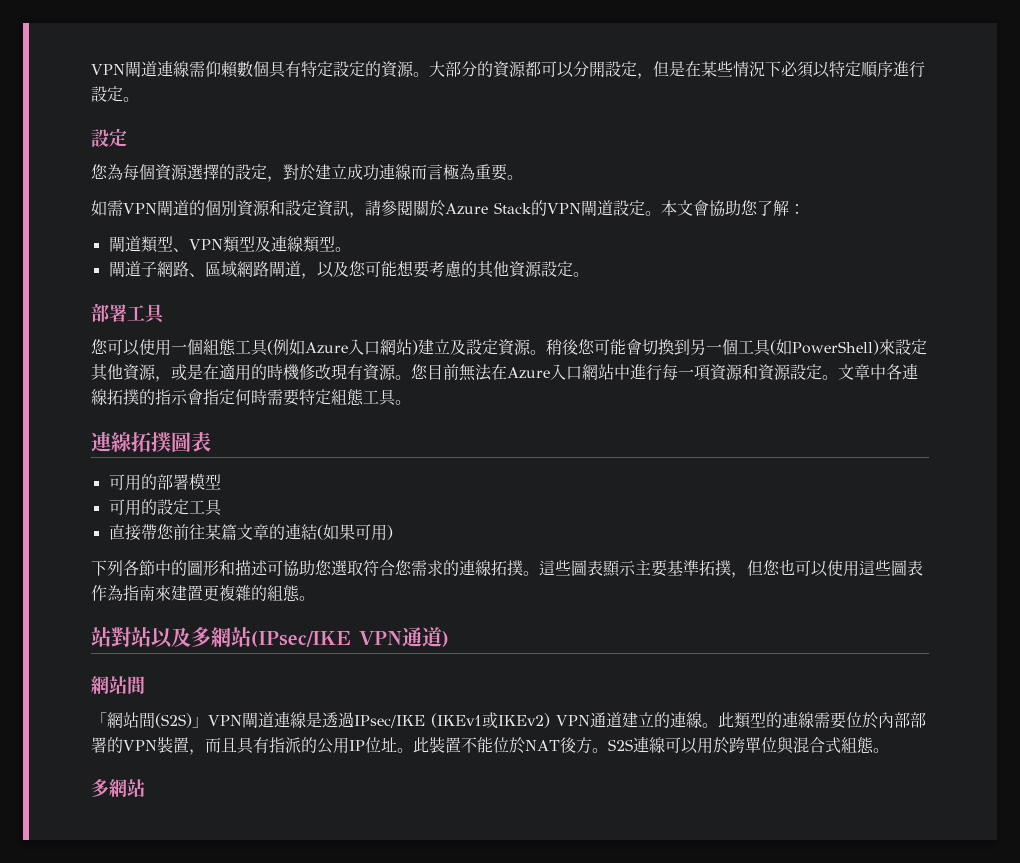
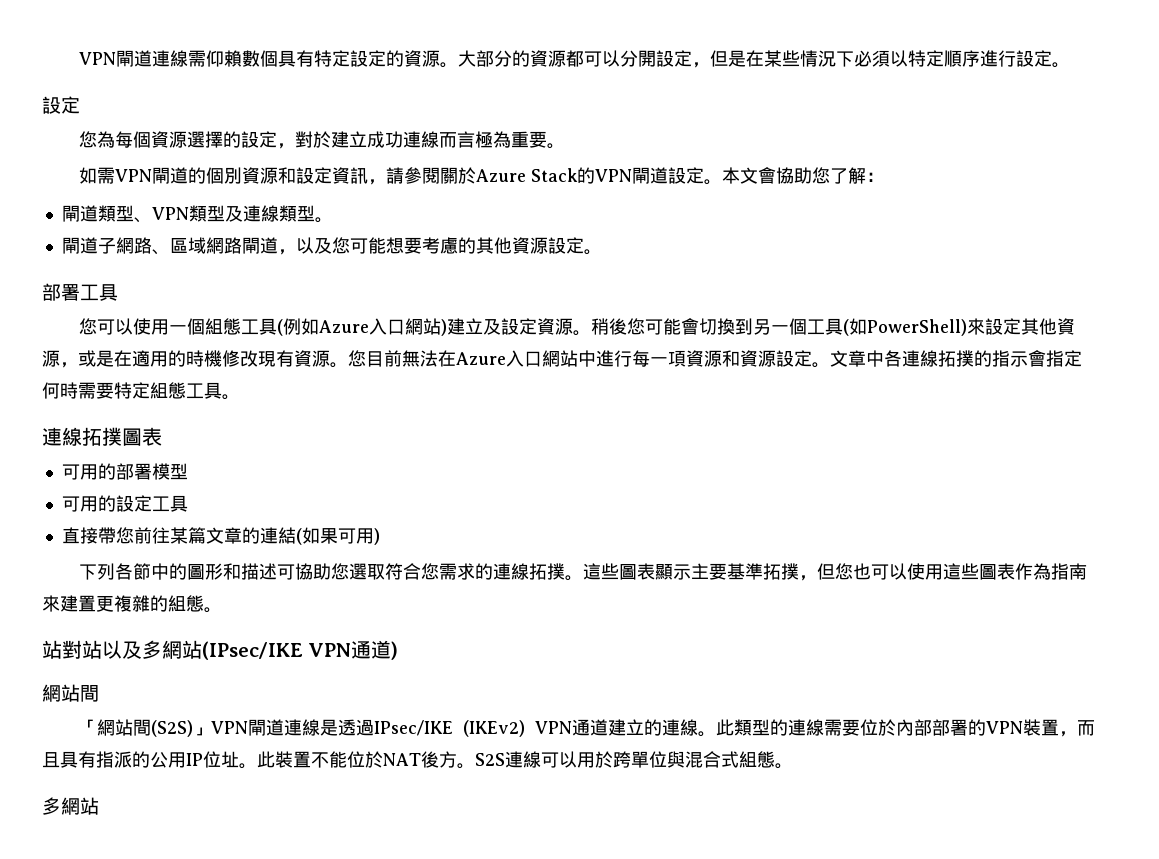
[431,712,550,729] (IKEv1或IKEv2) -> [463,720,526,737] (IKEv2)

